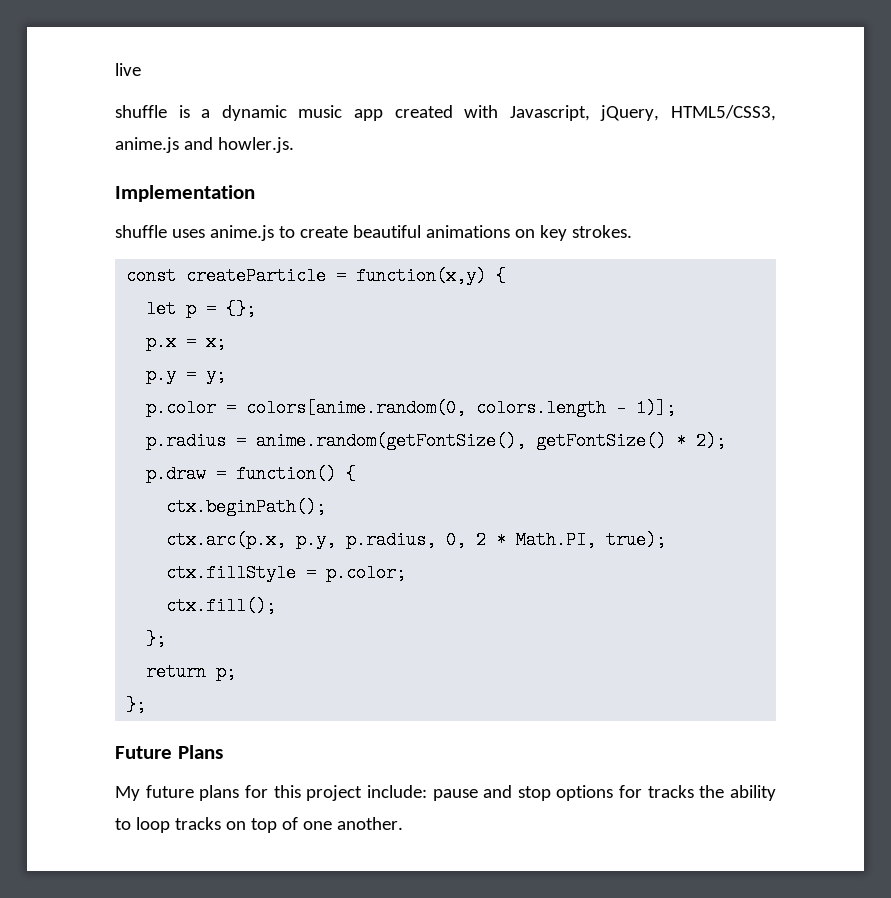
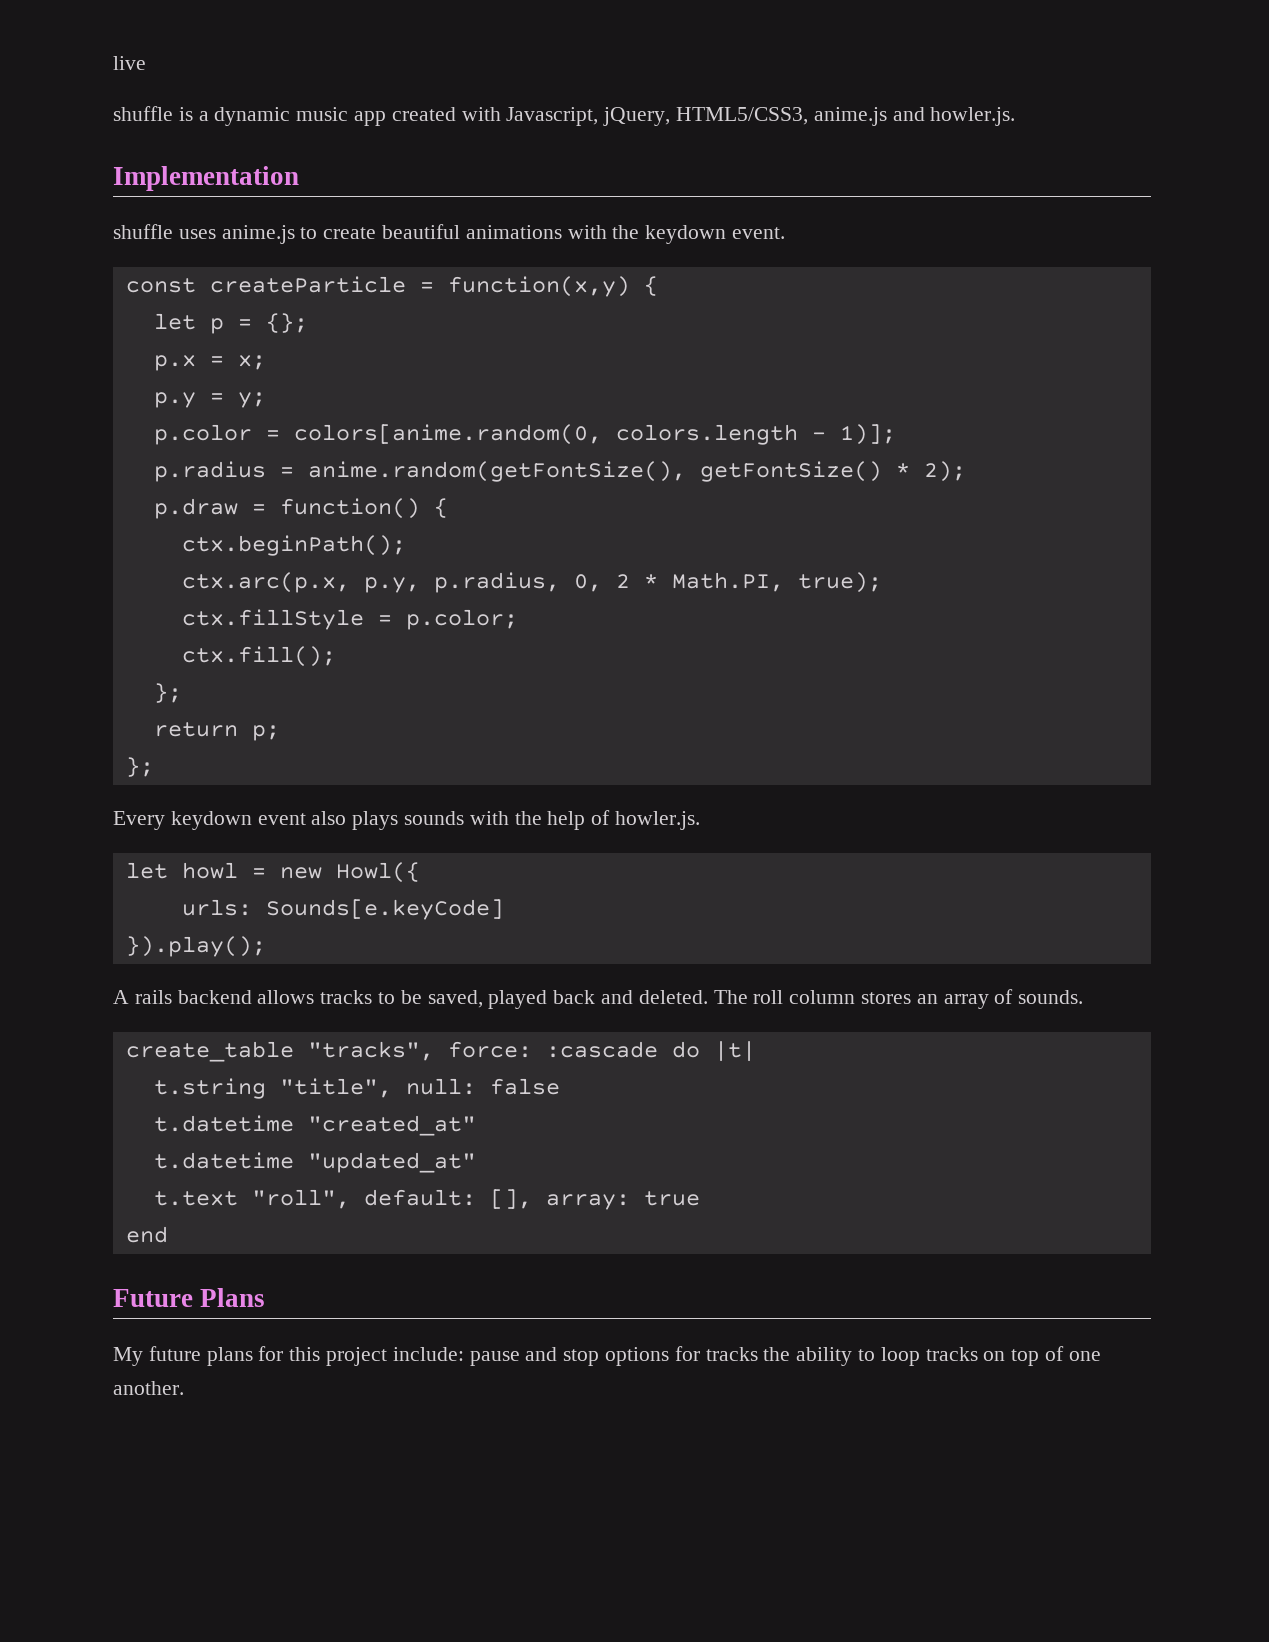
[514,225,632,241] on key strokes. -> [567,225,786,244] with the keydown event.
(147, 705) none -> [113,810,701,830] [125,862,420,883] [181,899,504,920] [125,936,266,957] [113,989,1084,1009] [125,1041,756,1062] [153,1078,560,1099] [153,1115,476,1136] [153,1152,476,1173] [153,1189,700,1210] [125,1226,168,1243] // Every keydown event also plays sounds with the help of howler.js. // let howl = new Howl({ // urls: Sounds[e.keyCode] // }).play(); // A rails backend allows tracks to be saved, played back and deleted. The roll column stores an array of sounds. // create_table "tracks", force: :cascade do |t| // t.string "title", null: false // t.datetime "created_at" // t.datetime "updated_at" // t.text "roll", default: [], array: true // end

